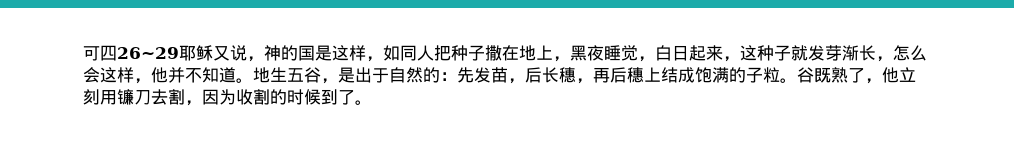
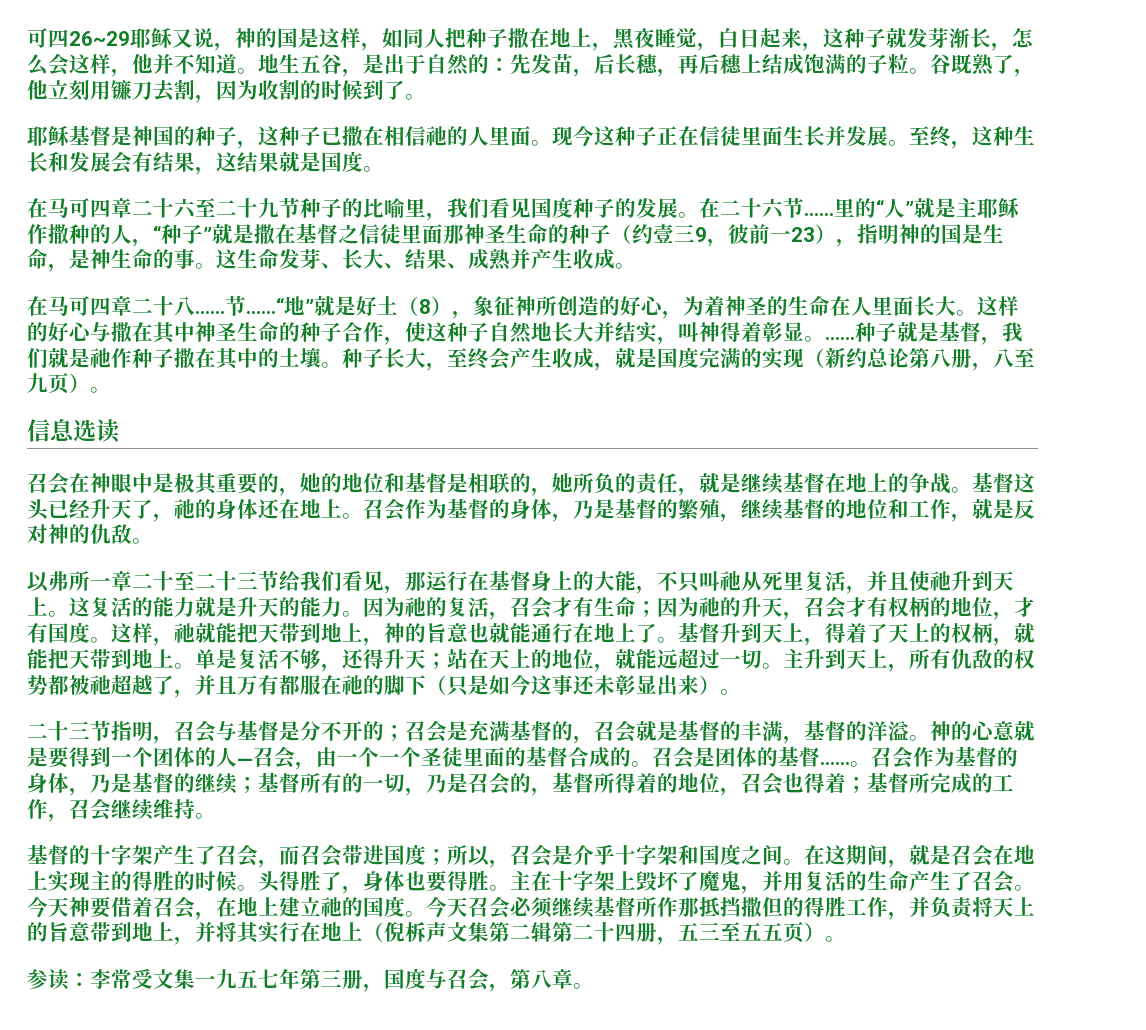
(372, 102) none -> [27,125,1035,149] [27,151,384,175] [27,197,1019,221] [27,223,1004,247] [27,249,636,272] [27,295,1019,319] [27,321,1023,345] [27,347,1035,371] [27,373,111,394] [27,419,120,443] [27,472,1035,496] [27,498,1035,522] [27,524,153,544] [27,570,1014,594] [27,596,1035,620] [27,622,1035,646] [27,648,1035,672] [27,674,741,698] [27,720,1035,744] [27,746,1018,770] [27,772,1014,796] [27,798,216,822] [27,844,1035,868] [27,870,1035,894] [27,896,1035,920] [27,922,846,945] [27,968,594,992] // 耶稣基督是神国的种子，这种子已撒在相信祂的人里面。现今这种子正在信徒里面生长并发展。至终，这种生长和发展会有结果，这结果就是国度。 // 在马可四章二十六至二十九节种子的比喻里，我们看见国度种子的发展。在二十六节……里的“人”就是主耶稣作撒种的人，“种子”就是撒在基督之信徒里面那神圣生命的种子（约壹三9，彼前一23），指明神的国是生命，是神生命的事。这生命发芽、长大、结果、成熟并产生收成。 // 在马可四章二十八……节……“地”就是好土（8），象征神所创造的好心，为着神圣的生命在人里面长大。这样的好心与撒在其中神圣生命的种子合作，使这种子自然地长大并结实，叫神得着彰显。……种子就是基督，我们就是祂作种子撒在其中的土壤。种子长大，至终会产生收成，就是国度完满的实现（新约总论第八册，八至九页）。 // 信息选读 // 召会在神眼中是极其重要的，她的地位和基督是相联的，她所负的责任，就是继续基督在地上的争战。基督这头已经升天了，祂的身体还在地上。召会作为基督的身体，乃是基督的繁殖，继续基督的地位和工作，就是反对神的仇敌。 // 以弗所一章二十至二十三节给我们看见，那运行在基督身上的大能，不只叫祂从死里复活，并且使祂升到天上。这复活的能力就是升天的能力。因为祂的复活，召会才有生命；因为祂的升天，召会才有权柄的地位，才有国度。这样，祂就能把天带到地上，神的旨意也就能通行在地上了。基督升到天上，得着了天上的权柄，就能把天带到地上。单是复活不够，还得升天；站在天上的地位，就能远超过一切。主升到天上，所有仇敌的权势都被祂超越了，并且万有都服在祂的脚下（只是如今这事还未彰显出来）。 // 二十三节指明，召会与基督是分不开的；召会是充满基督的，召会就是基督的丰满，基督的洋溢。神的心意就是要得到一个团体的人—召会，由一个一个圣徒里面的基督合成的。召会是团体的基督……。召会作为基督的身体，乃是基督的继续；基督所有的一切，乃是召会的，基督所得着的地位，召会也得着；基督所完成的工作，召会继续维持。 // 基督的十字架产生了召会，而召会带进国度；所以，召会是介乎十字架和国度之间。在这期间，就是召会在地上实现主的得胜的时候。头得胜了，身体也要得胜。主在十字架上毁坏了魔鬼，并用复活的生命产生了召会。今天神要借着召会，在地上建立祂的国度。今天召会必须继续基督所作那抵挡撒但的得胜工作，并负责将天上的旨意带到地上，并将其实行在地上（倪柝声文集第二辑第二十四册，五三至五五页）。 // 参读：李常受文集一九五七年第三册，国度与召会，第八章。

